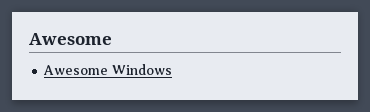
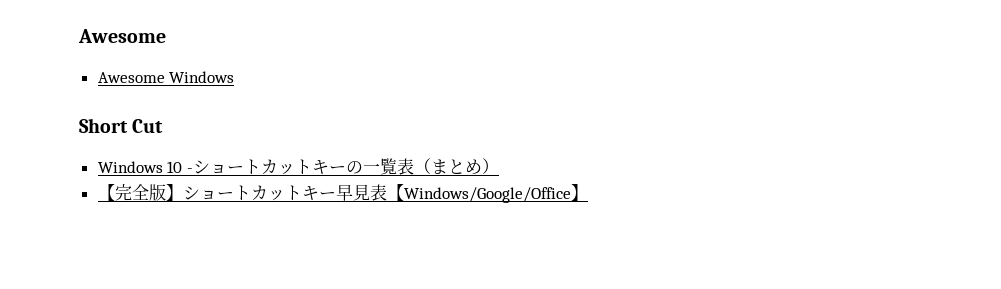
(173, 69) none -> [79,118,164,133] [97,158,499,175] [97,184,588,203] // Short Cut // Windows 10 -ショートカットキーの一覧表（まとめ） // 【完全版】ショートカットキー早見表【Windows/Google/Office】

